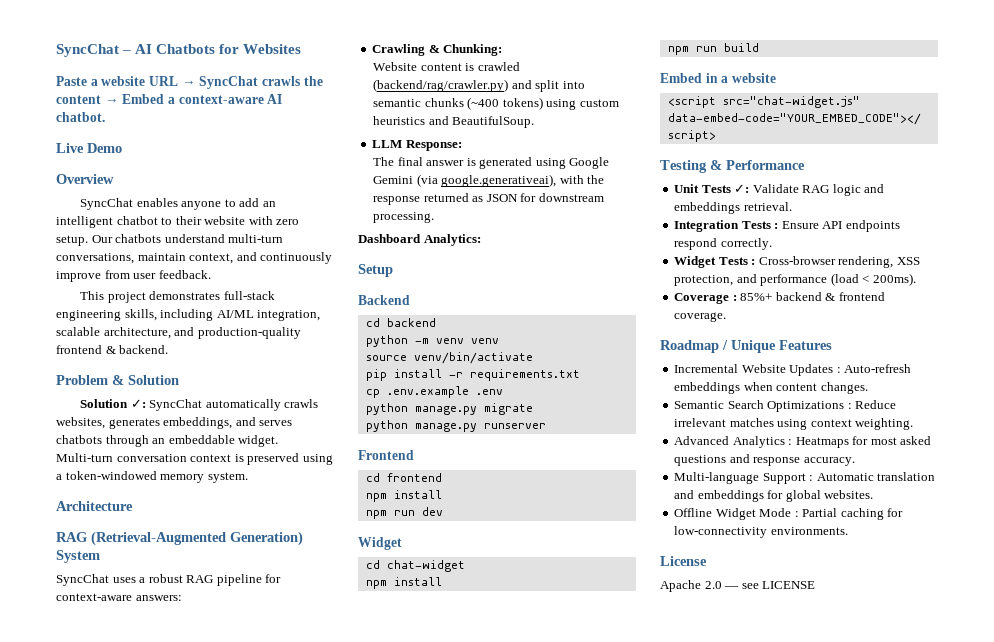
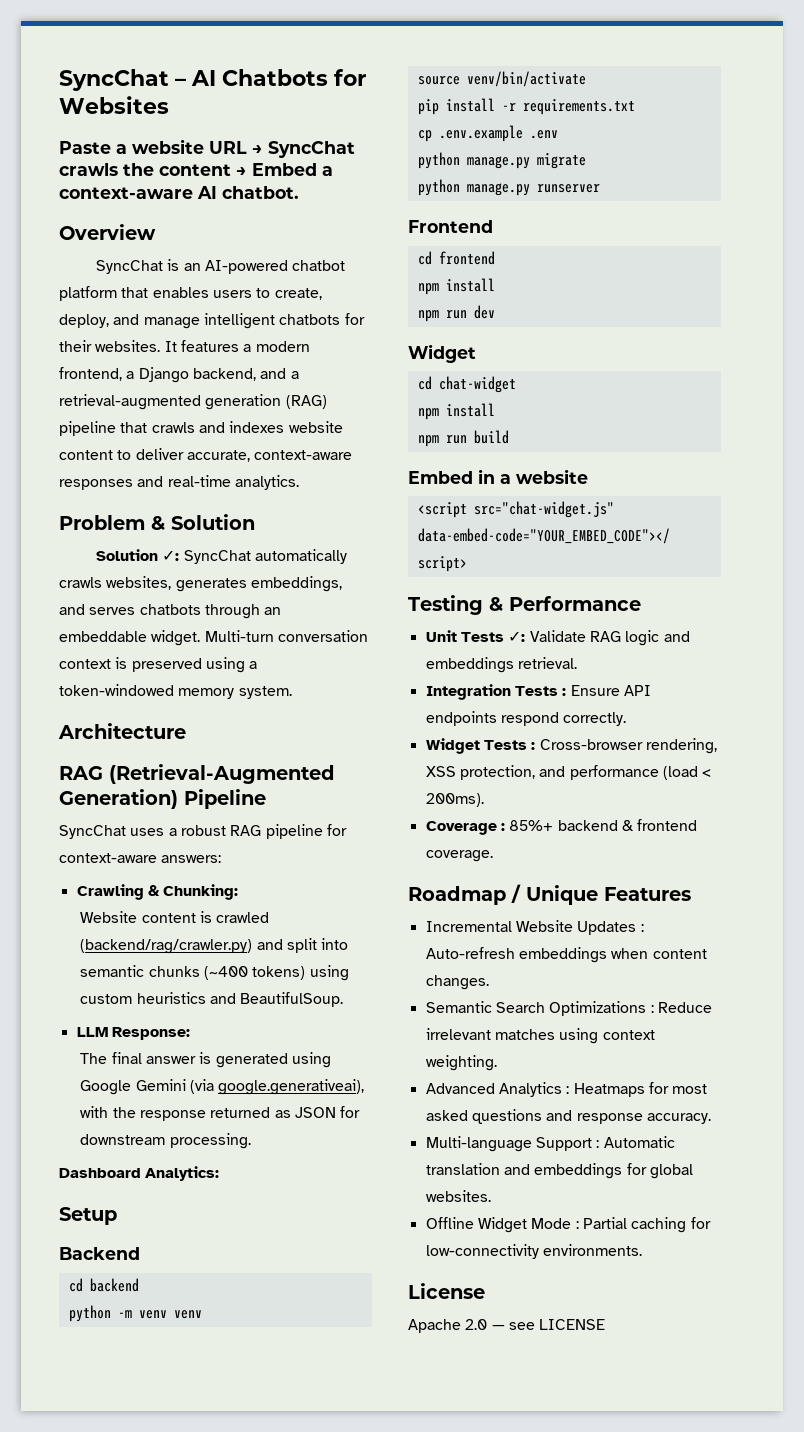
[56,143,122,153] // Live Demo -> (299, 192) none
[136,198,276,210] [56,216,300,228] [56,234,284,246] [56,252,333,264] [56,270,211,282] [80,291,275,303] [56,309,321,321] [56,327,301,339] [56,345,169,354] enables anyone to add an intelligent chatbot to their website with zero setup. Our chatbots understand multi-turn conversations, maintain context, and continuously improve from user feedback. // This project demonstrates full-stack engineering skills, including AI/ML integration, scalable architecture, and production-quality frontend & backend. -> [167,259,346,274] [59,286,322,301] [59,313,365,329] [59,340,310,352] [59,367,299,383] [59,394,327,410] [59,421,343,436] [59,448,353,462] [59,475,299,490] is an AI-powered chatbot platform that enables users to create, deploy, and manage intelligent chatbots for their websites. It features a modern frontend, a Django backend, and a retrieval-augmented generation (RAG) pipeline that crawls and indexes website content to deliver accurate, context-aware responses and real-time analytics.
[56,550,100,563] System -> [184,789,266,809] Pipeline

